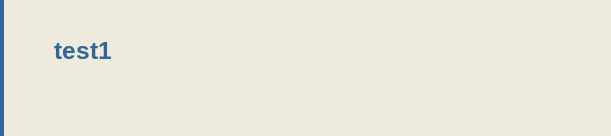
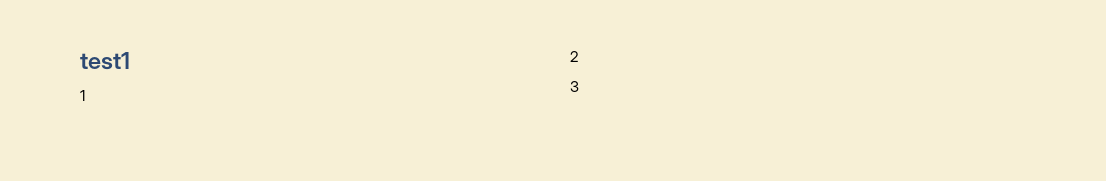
(112, 50) none -> [80,90,85,101] [570,51,578,62] [570,81,579,92] // 1 // 2 // 3

